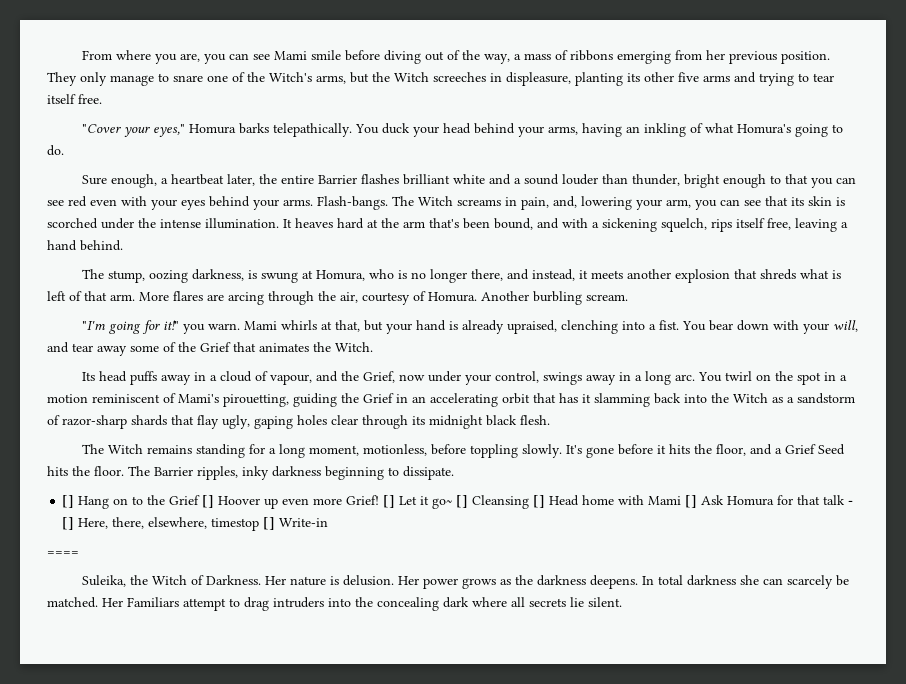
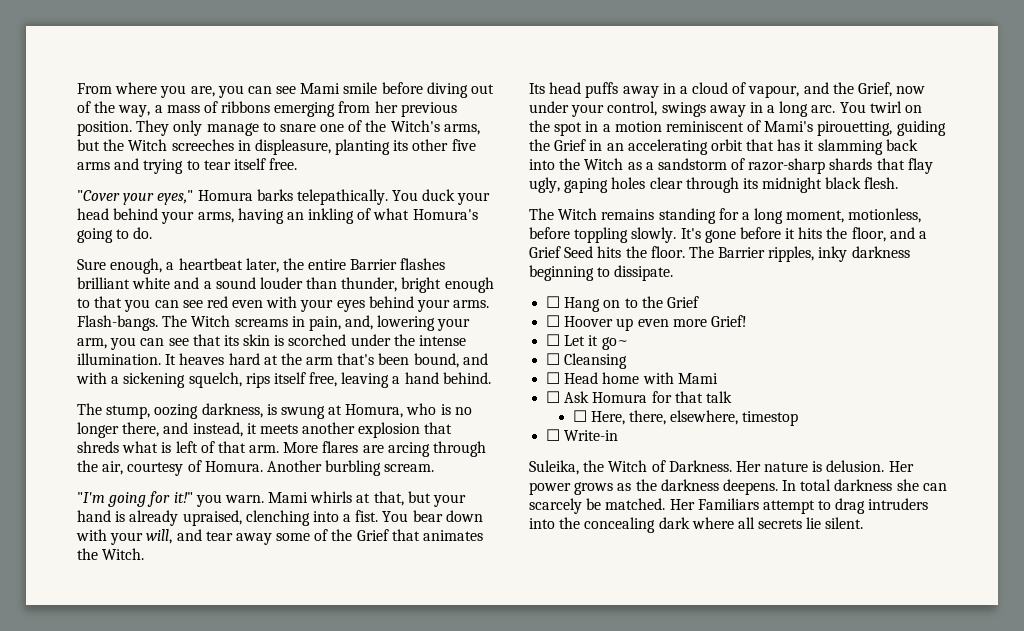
[62,495,75,508] [] -> [546,296,561,308] ☐
[202,495,215,508] [] -> [546,315,561,327] // ☐
[383,495,396,508] [] -> [546,334,561,346] // ☐
[456,495,469,508] [] -> [546,353,561,365] // ☐
[533,495,546,508] [] -> [546,372,561,384] // ☐
[685,495,698,508] [] -> [546,391,561,403] // ☐
[848,500,854,505] [62,517,75,530] - [] -> [572,410,587,422] // ☐
[263,517,276,530] [] -> [546,429,561,441] // ☐
[47,551,79,556] // ==== -> (619, 435) none

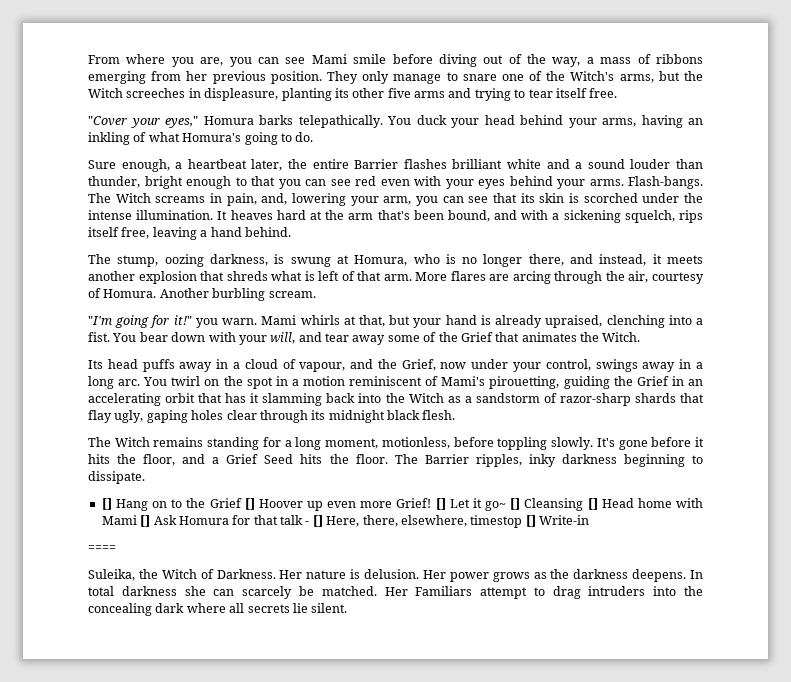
[546,296,561,308] ☐ -> [101,498,112,510] []
[546,315,561,327] // ☐ -> [244,498,255,510] []
[546,334,561,346] // ☐ -> [435,498,446,510] []
[546,353,561,365] // ☐ -> [510,498,521,510] []
[546,372,561,384] // ☐ -> [587,498,598,510] []
[546,391,561,403] // ☐ -> [140,515,151,527] []
[572,410,587,422] // ☐ -> [305,515,323,527] - []
[546,429,619,441] // ☐ Write-in -> [525,515,589,527] [88,545,116,552] [] Write-in // ====

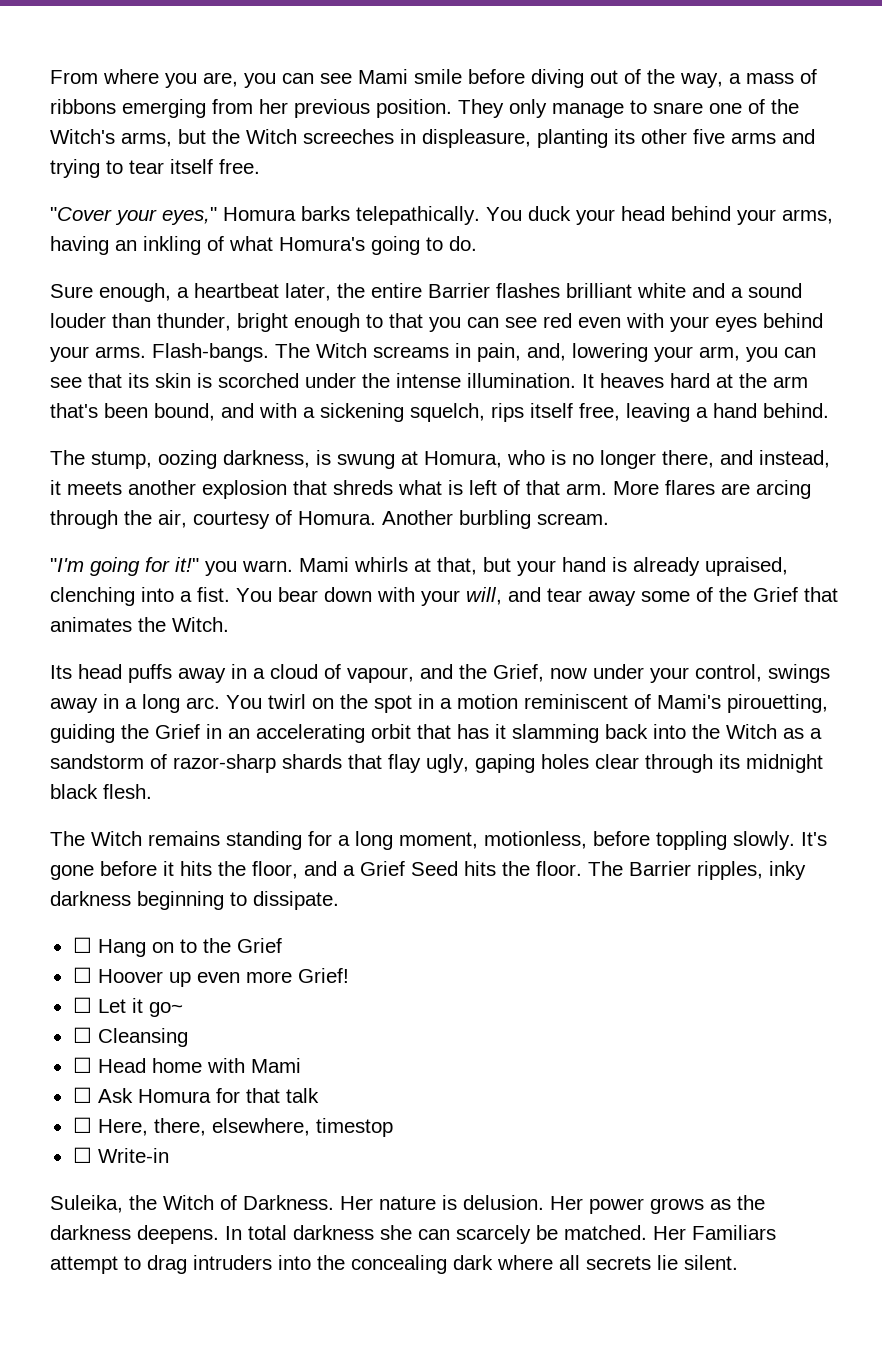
[101,498,112,510] [] -> [72,937,92,953] ☐
[244,498,255,510] [] -> [72,967,92,983] // ☐
[435,498,446,510] [] -> [72,997,92,1013] // ☐
[510,498,521,510] [] -> [72,1027,92,1043] // ☐
[587,498,598,510] [] -> [72,1057,92,1073] // ☐
[140,515,151,527] [] -> [72,1087,92,1103] // ☐
[305,515,323,527] - [] -> [72,1117,92,1133] // ☐
[525,515,536,527] [] -> [72,1147,92,1163] // ☐
[88,545,116,552] // ==== -> (169, 1155) none

